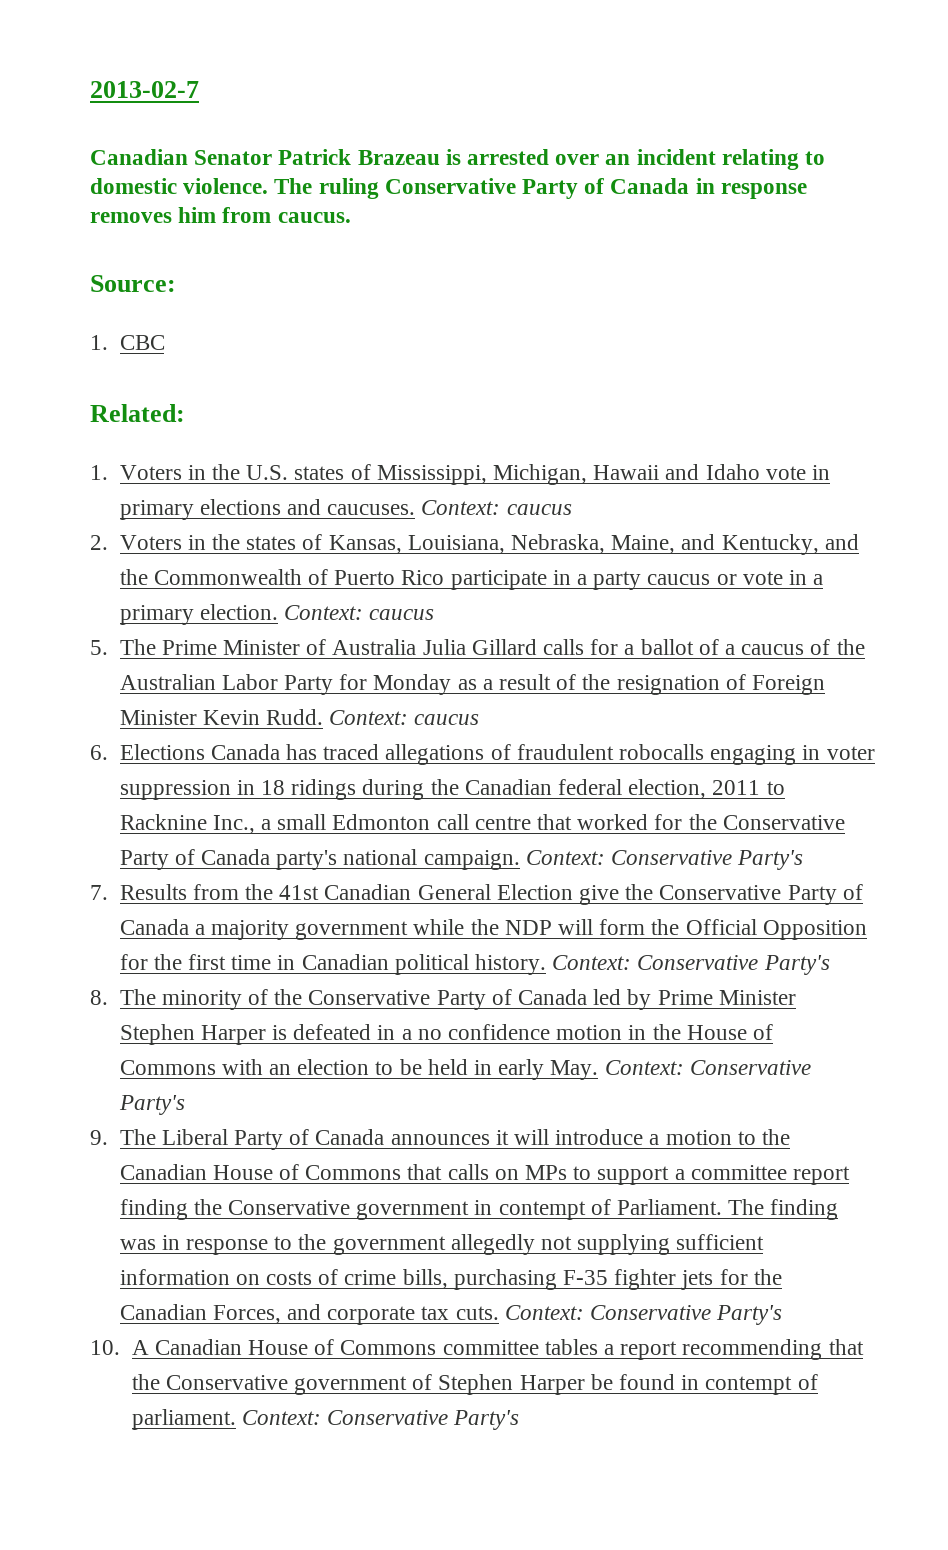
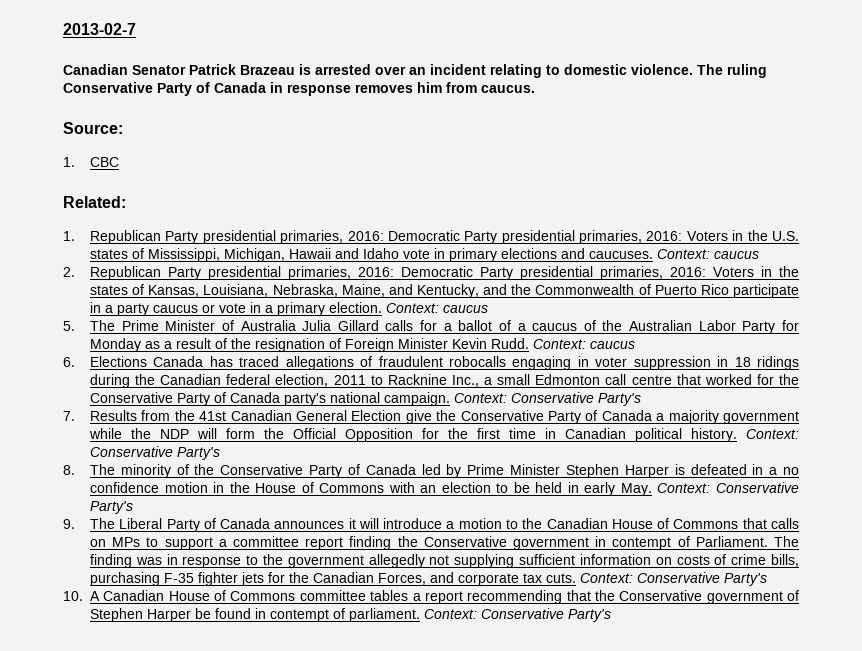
(108, 472) none -> [89,230,683,244] Republican Party presidential primaries, 2016: Democratic Party presidential primaries, 2016:
(108, 542) none -> [89,266,706,280] Republican Party presidential primaries, 2016: Democratic Party presidential primaries, 2016:

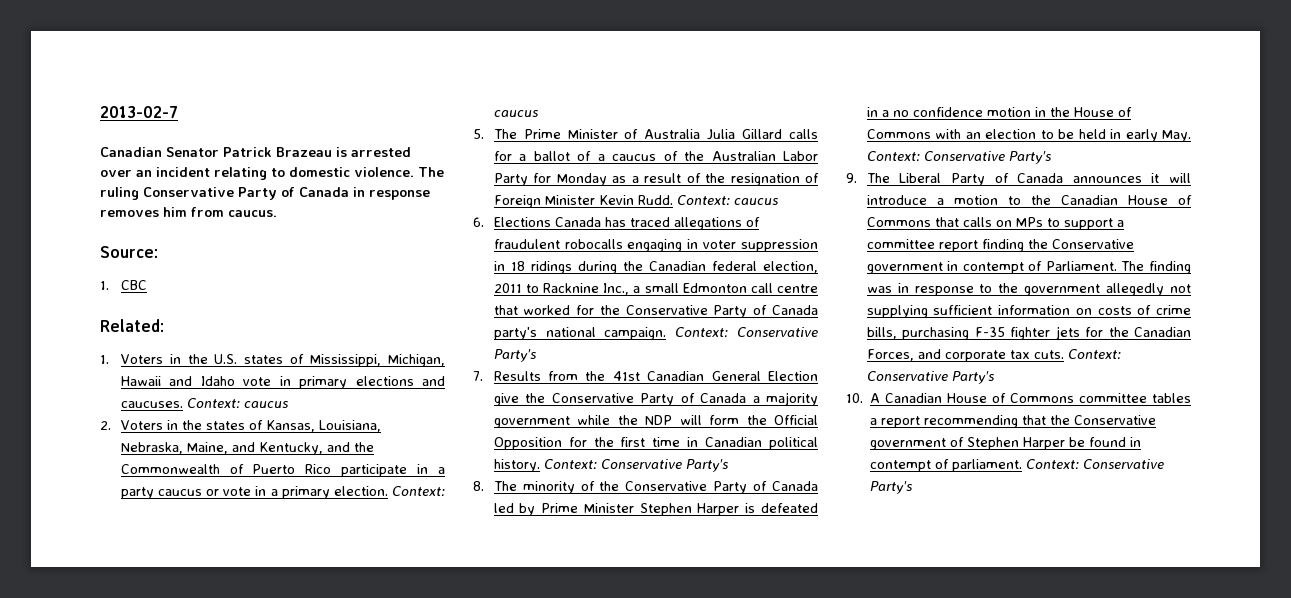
[89,230,683,244] Republican Party presidential primaries, 2016: Democratic Party presidential primaries, 2016: -> (109, 359) none
[89,266,706,280] Republican Party presidential primaries, 2016: Democratic Party presidential primaries, 2016: -> (111, 425) none

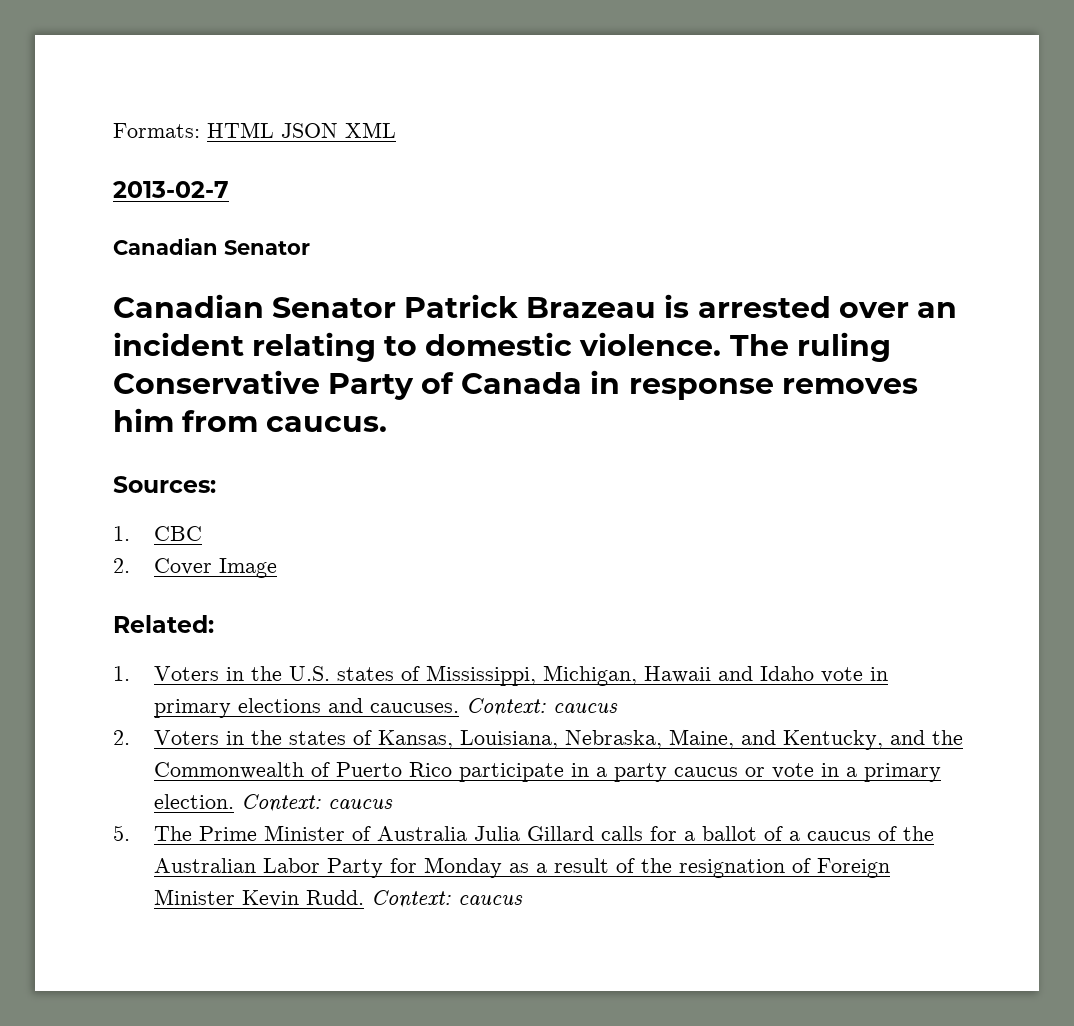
(100, 112) none -> [113,122,396,138] Formats: HTML JSON XML //
(219, 152) none -> [113,294,397,318] // Canadian Senator
[100,246,158,258] Source: -> [113,476,216,493] Sources:
(147, 285) none -> [113,558,277,578] // 2. Cover Image
[473,217,760,230] [493,239,818,252] [493,261,818,274] [493,283,818,295] [493,305,818,318] [493,327,818,340] [493,349,536,362] [473,371,818,381] [493,392,818,406] [493,415,818,428] [493,437,818,450] [493,459,728,472] [473,481,818,494] [493,503,818,516] [866,107,1132,117] [866,129,1191,142] [866,151,1051,164] [846,173,1191,186] [866,195,1192,205] [866,217,1124,230] [866,239,1134,252] [866,261,1191,274] [866,283,1191,296] [866,305,1191,318] [866,326,1191,340] [866,349,1121,362] [866,371,994,384] [846,393,1191,403] [870,415,1157,428] [870,437,1142,450] [870,459,1165,472] [870,481,913,494] // 6. Elections Canada has traced allegations of fraudulent robocalls engaging in voter suppression in 18 ridings during the Canadian federal election, 2011 to Racknine Inc., a small Edmonton call centre that worked for the Conservative Party of Canada party's national campaign. Context: Conservative Party's // 7. Results from the 41st Canadian General Election give the Conservative Party of Canada a majority government while the NDP will form the Official Opposition for the first time in Canadian political history. Context: Conservative Party's // 8. The minority of the Conservative Party of Canada led by Prime Minister Stephen Harper is defeated in a no confidence motion in the House of Commons with an election to be held in early May. Context: Conservative Party's // 9. The Liberal Party of Canada announces it will introduce a motion to the Canadian House of Commons that calls on MPs to support a committee report finding the Conservative government in contempt of Parliament. The finding was in response to the government allegedly not supplying sufficient information on costs of crime bills, purchasing F-35 fighter jets for the Canadian Forces, and corporate tax cuts. Context: Conservative Party's // 10. A Canadian House of Commons committee tables a report recommending that the Conservative government of Stephen Harper be found in contempt of parliament. Context: Conservative Party's -> (523, 900) none

